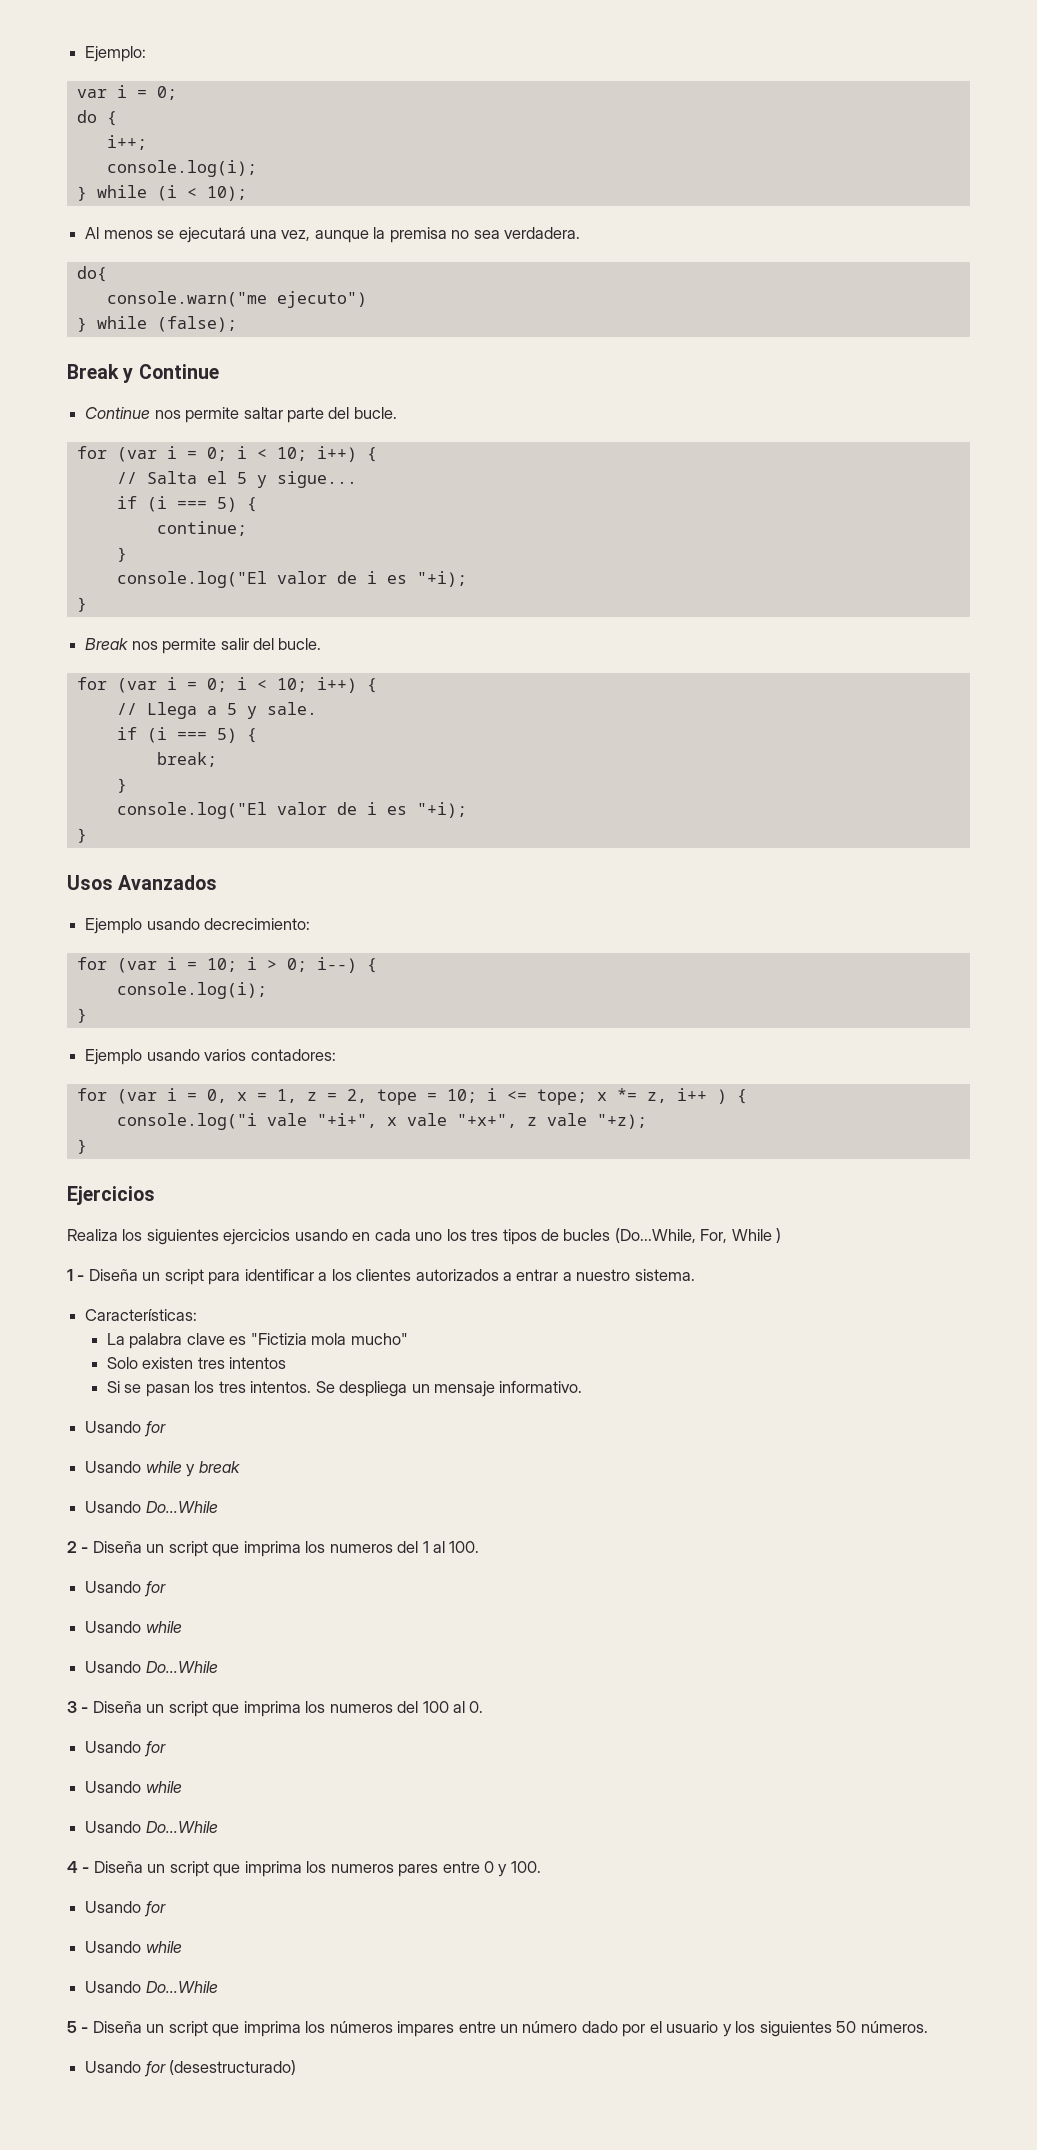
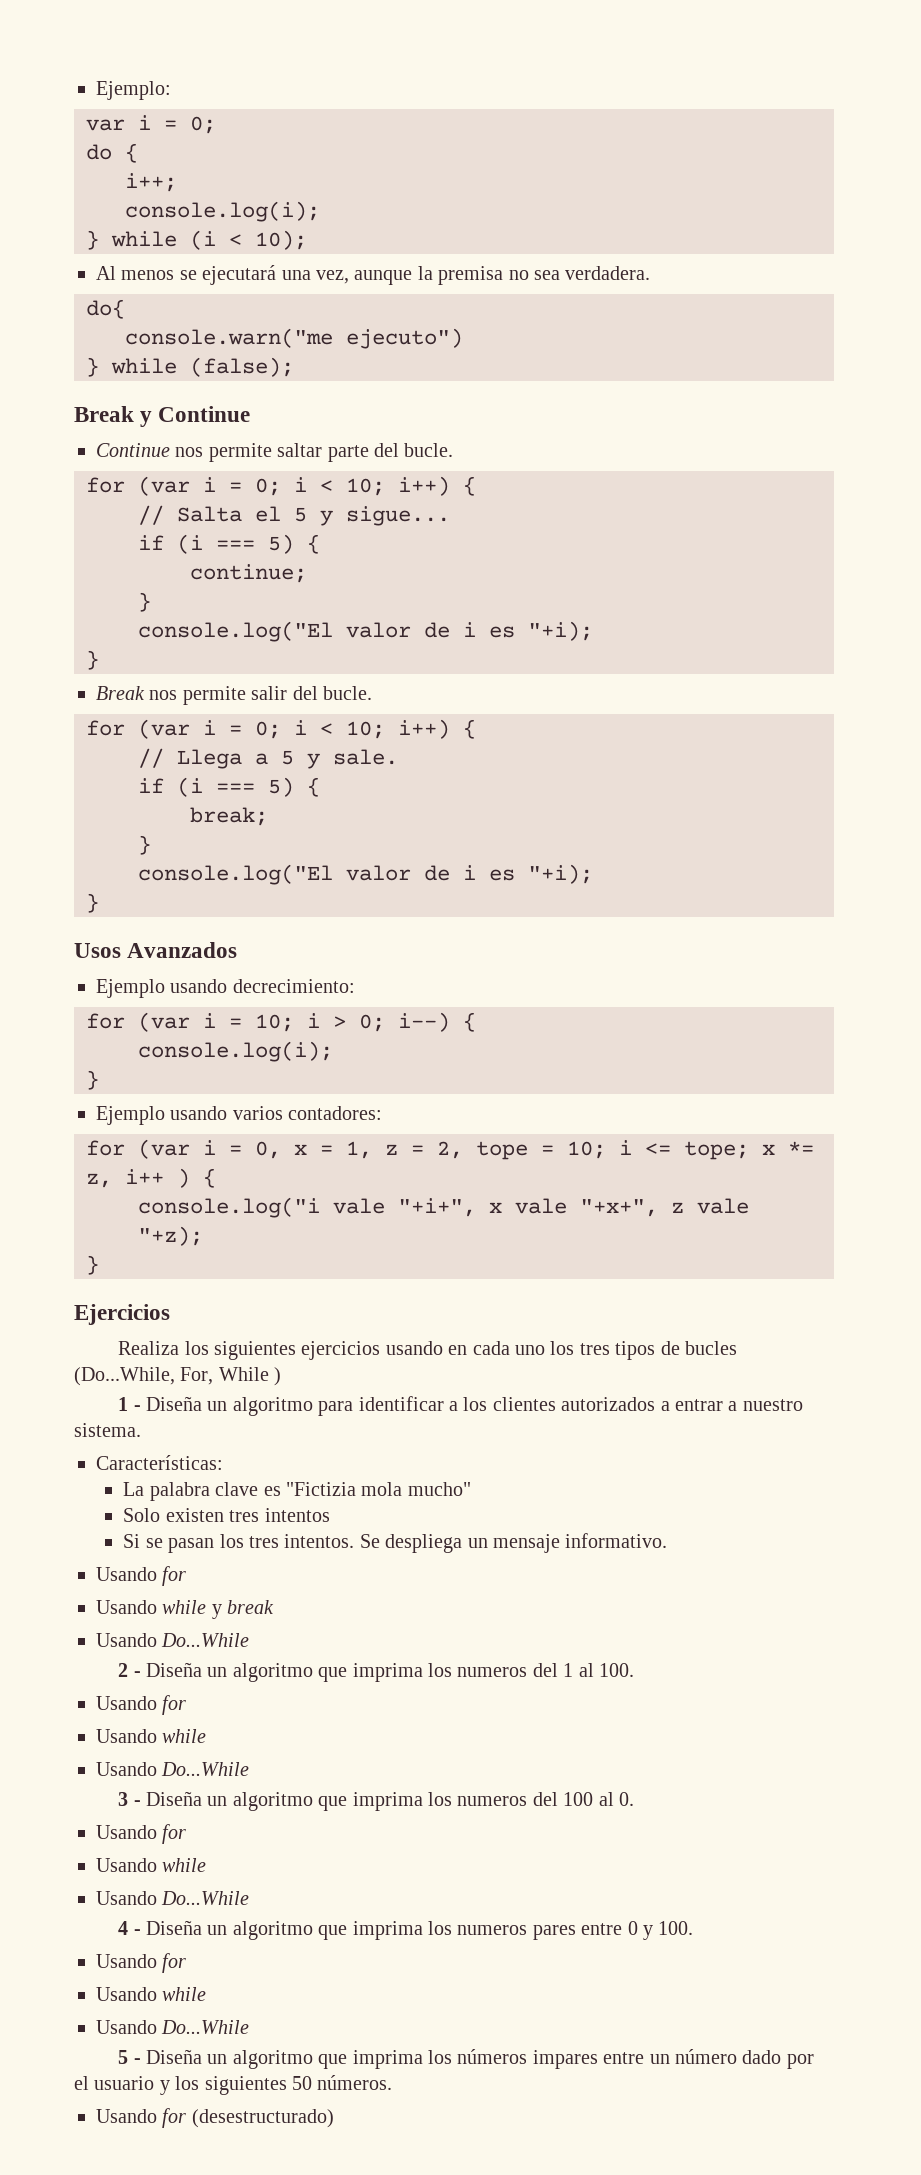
[164,1269,204,1285] script -> [232,1397,313,1416] algoritmo
[168,1541,208,1557] script -> [232,1663,313,1682] algoritmo
[168,1701,208,1717] script -> [232,1792,313,1811] algoritmo
[169,1861,209,1877] script -> [232,1921,313,1940] algoritmo
[168,2021,208,2037] script -> [232,2050,313,2069] algoritmo

